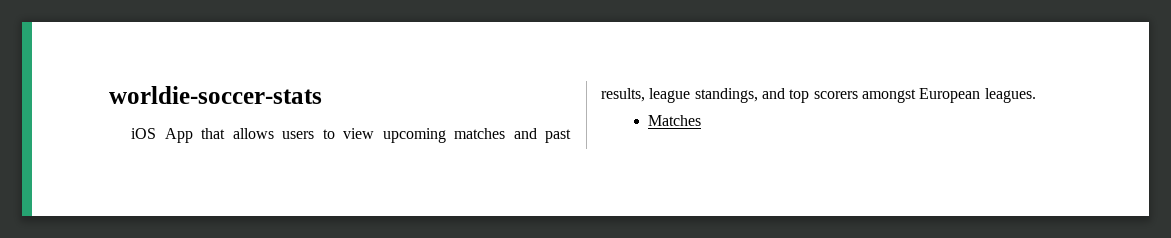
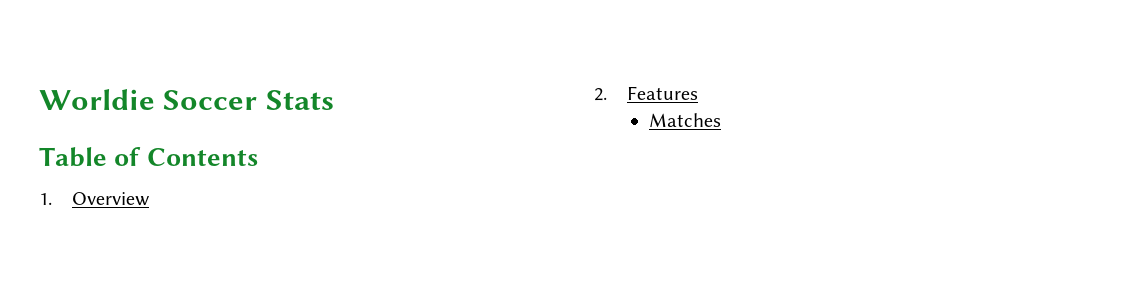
[109,86,322,104] [131,128,571,143] [601,88,1036,103] worldie-soccer-stats // iOS App that allows users to view upcoming matches and past results, league standings, and top scorers amongst European leagues. -> [39,89,334,110] [39,147,258,167] [39,192,151,206] [594,86,699,101] Worldie Soccer Stats // Table of Contents // 1. Overview // 2. Features

